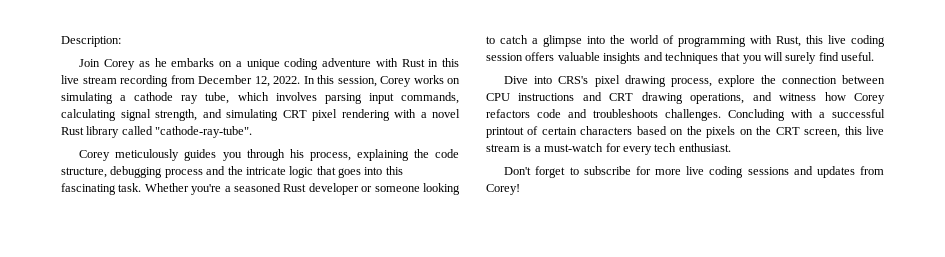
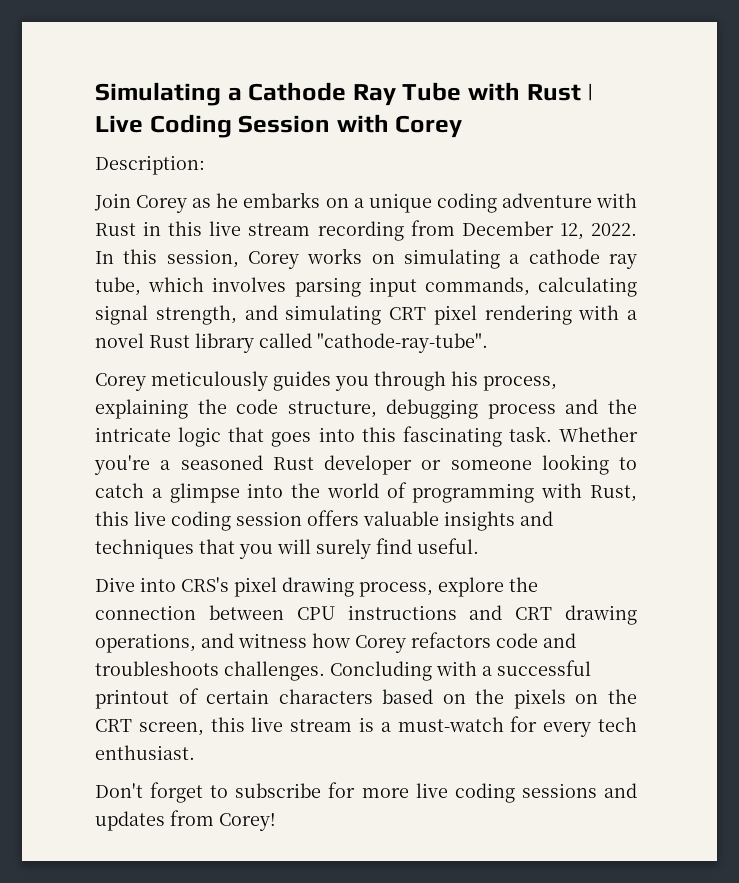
(61, 41) none -> [95,82,595,106] [95,114,463,138] Simulating a Cathode Ray Tube with Rust | Live Coding Session with Corey //

